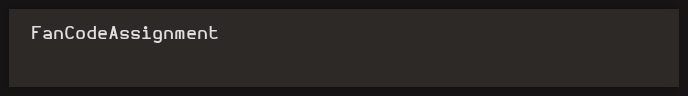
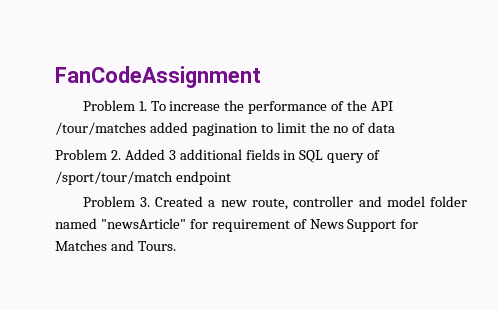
(219, 34) none -> [82,100,394,114] [55,122,396,136] [55,149,381,163] [55,171,231,185] [82,196,468,210] [55,218,419,232] [55,240,176,251] // Problem 1. To increase the performance of the API /tour/matches added pagination to limit the no of data // Problem 2. Added 3 additional fields in SQL query of /sport/tour/match endpoint // Problem 3. Created a new route, controller and model folder named "newsArticle" for requirement of News Support for Matches and Tours.

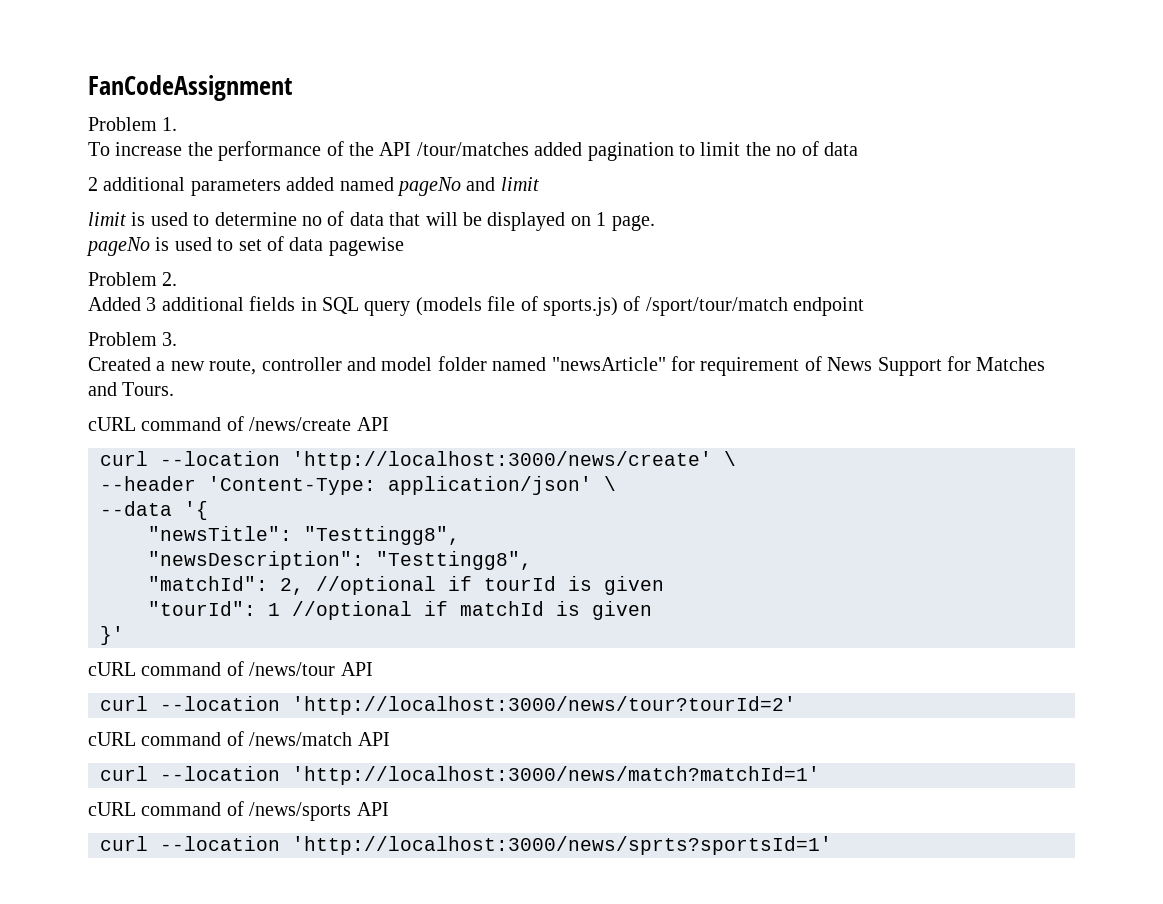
(147, 106) none -> (178, 124) //
(396, 127) none -> [88,177,539,196] [88,211,655,231] [86,236,404,256] // 2 additional parameters added named pageNo and limit // limit is used to determine no of data that will be displayed on 1 page. // pageNo is used to set of data pagewise
(121, 155) none -> (178, 279) //
(365, 158) none -> [415,296,618,316] (models file of sports.js)
(150, 202) none -> (178, 339) //
(176, 246) none -> [88,416,389,431] [100,451,736,470] [100,476,616,495] [100,501,208,520] [148,526,460,545] [148,551,532,570] [148,576,664,595] [148,601,652,620] [100,626,124,645] [88,661,373,676] [100,696,796,715] [88,731,390,746] [100,766,820,785] [88,801,389,821] [100,836,832,855] // cURL command of /news/create API // curl --location 'http://localhost:3000/news/create' \ // --header 'Content-Type: application/json' \ // --data '{ // "newsTitle": "Testtingg8", // "newsDescription": "Testtingg8", // "matchId": 2, //optional if tourId is given // "tourId": 1 //optional if matchId is given // }' // cURL command of /news/tour API // curl --location 'http://localhost:3000/news/tour?tourId=2' // cURL command of /news/match API // curl --location 'http://localhost:3000/news/match?matchId=1' // cURL command of /news/sports API // curl --location 'http://localhost:3000/news/sprts?sportsId=1'

